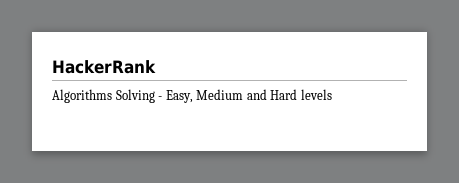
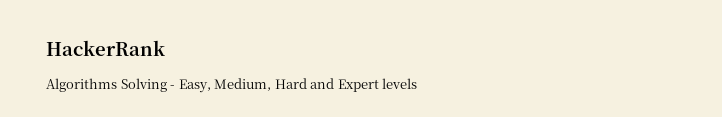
[196,89,298,100] Medium and Hard -> [214,78,379,92] Medium, Hard and Expert

